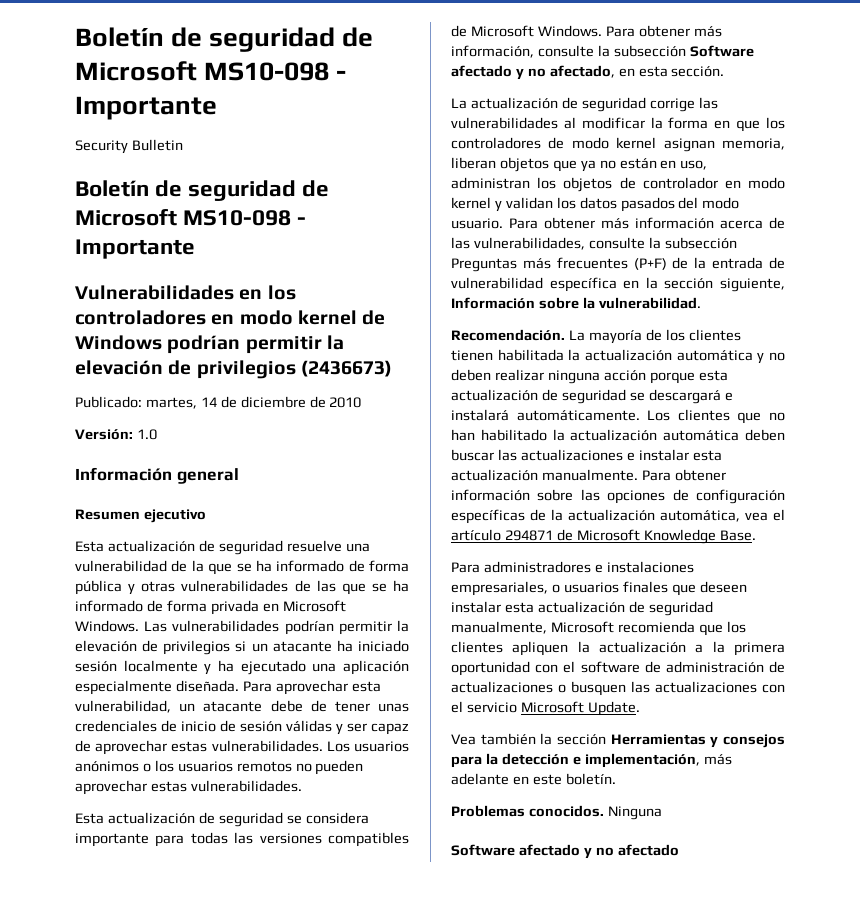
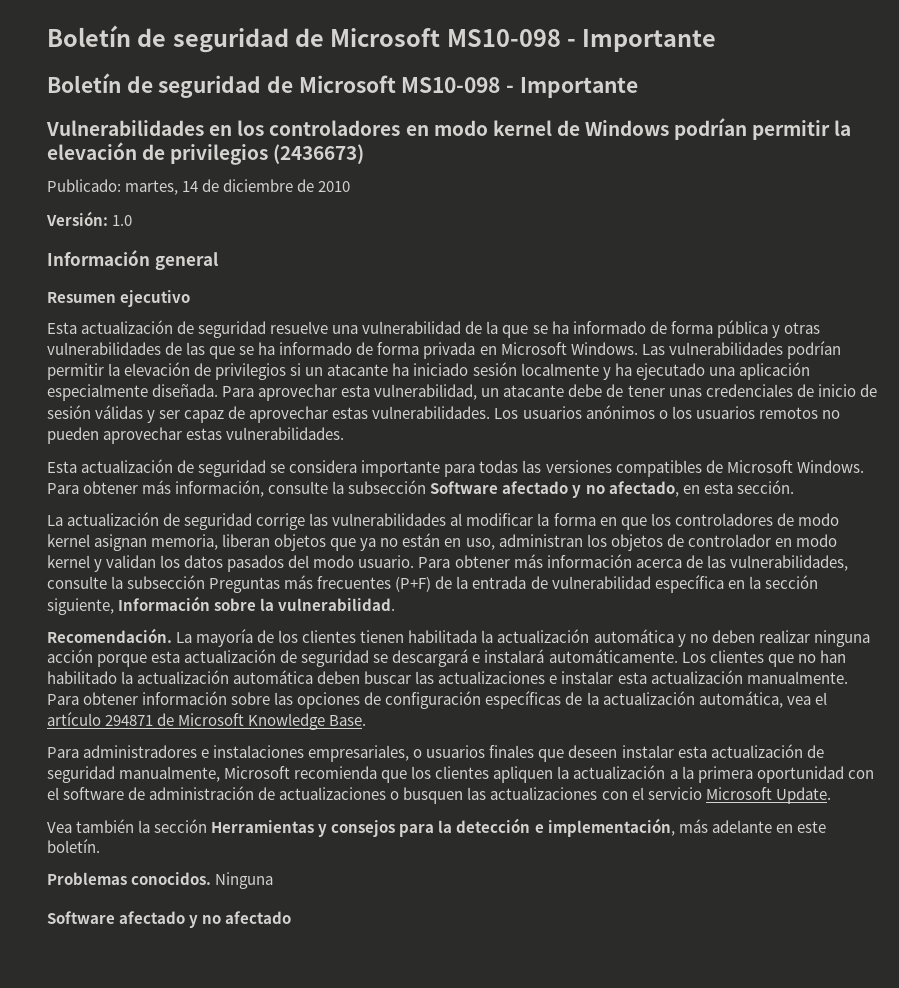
[75,27,374,52] [75,61,347,81] [75,96,217,120] [75,139,183,154] Boletín de seguridad de Microsoft MS10-098 - Importante // Security Bulletin -> [47,25,717,53] Boletín de seguridad de Microsoft MS10-098 - Importante

